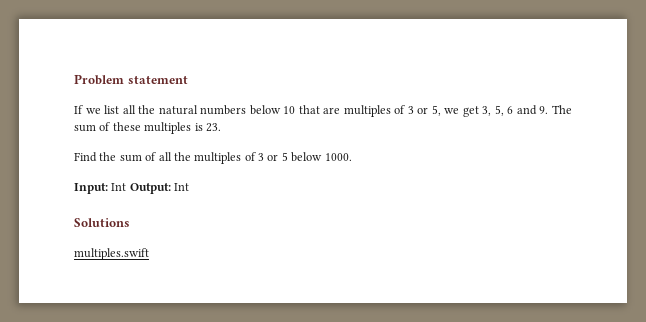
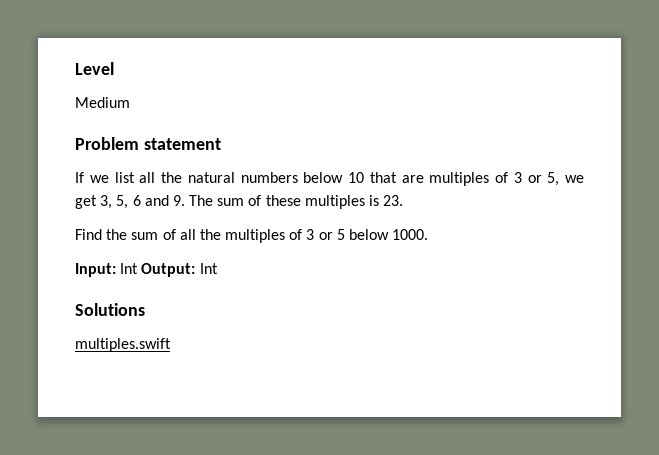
(74, 79) none -> [75,62,114,75] [75,97,130,108] Level // Medium //

